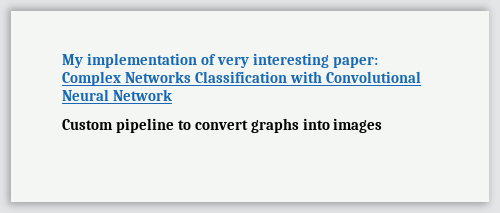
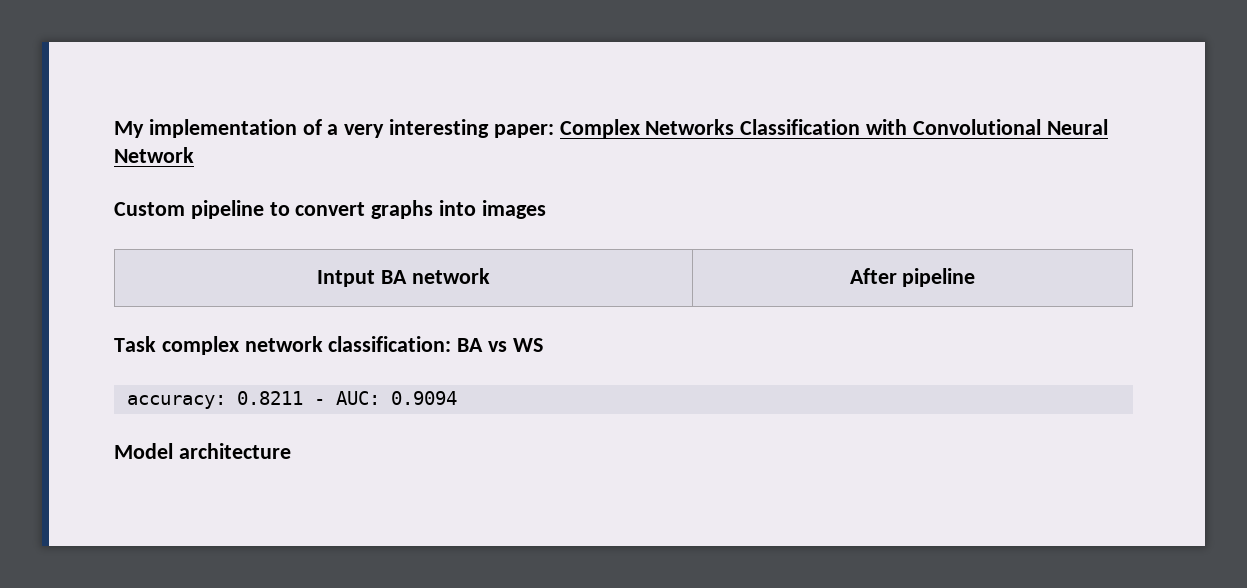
(216, 59) none -> [327,124,339,135] a
(383, 125) none -> [317,268,490,287] [849,268,976,287] [114,336,543,355] [126,391,457,409] [114,443,291,459] // Intput BA network | After pipeline // Task complex network classification: BA vs WS // accuracy: 0.8211 - AUC: 0.9094 // Model architecture

